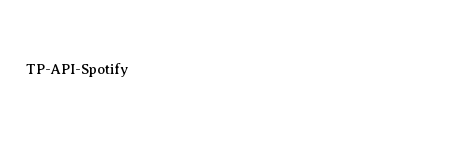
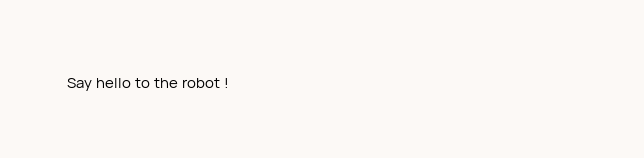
[26,63,128,77] TP-API-Spotify -> [67,78,230,91] Say hello to the robot !

